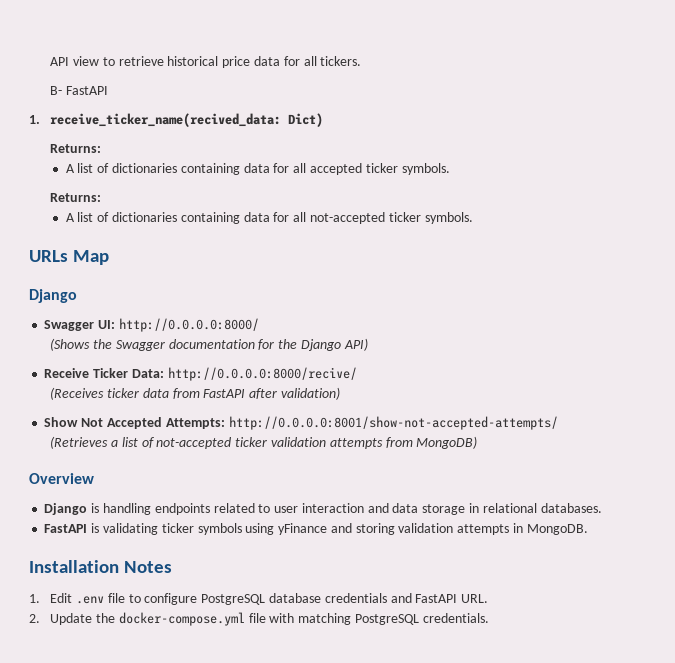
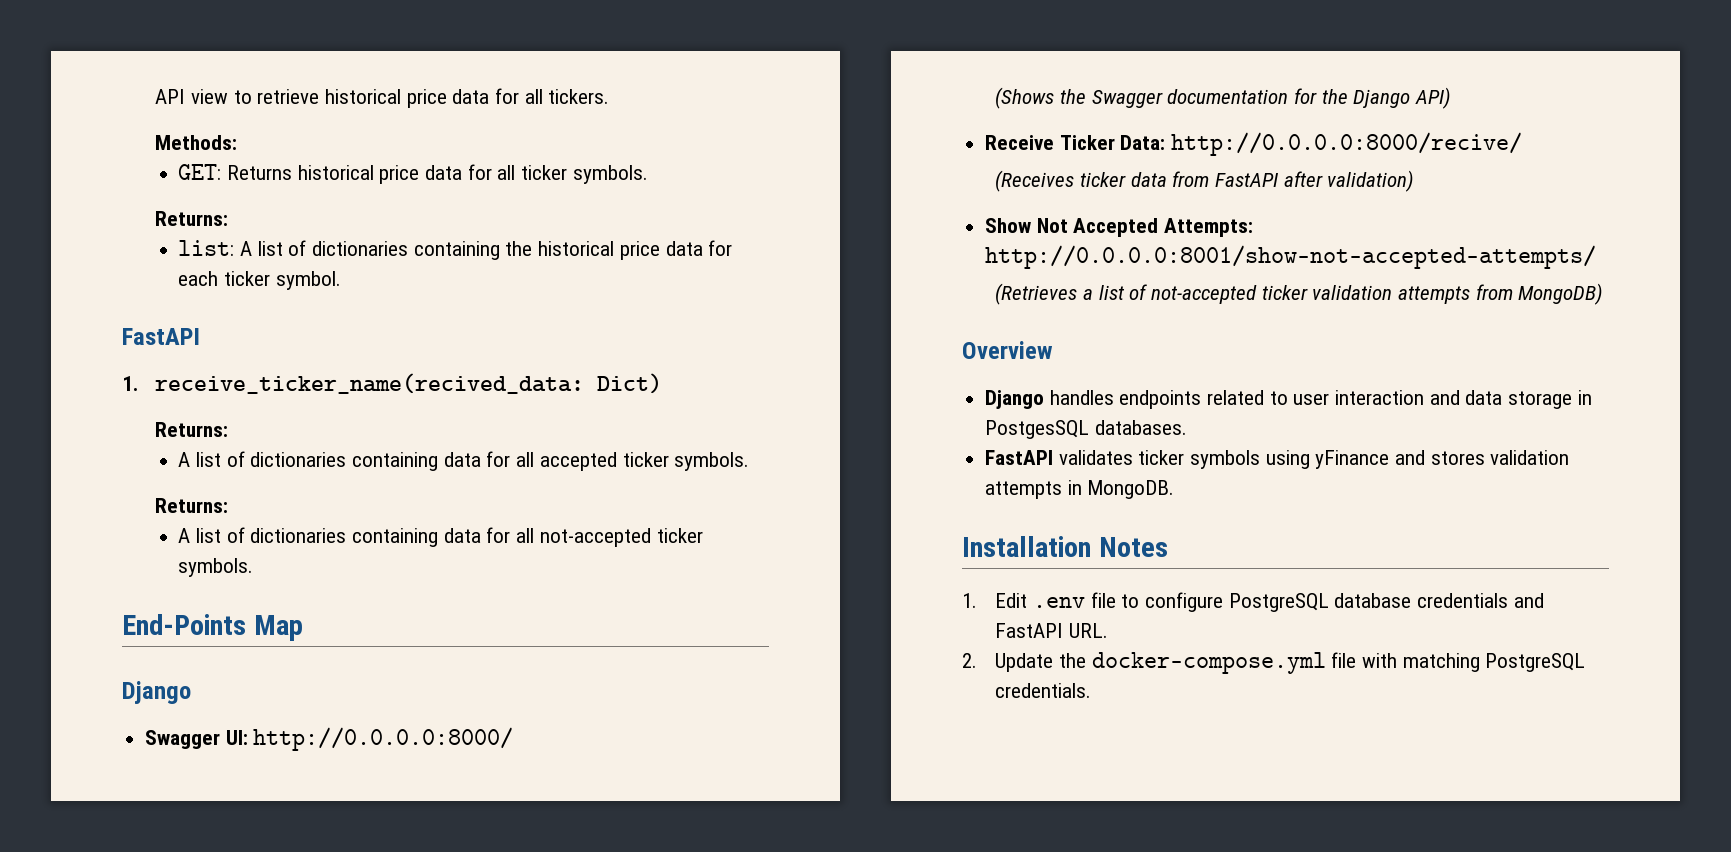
[50,86,63,95] B- -> [155,135,238,150] [178,164,648,184] [155,211,229,226] [178,240,733,260] [178,271,341,290] Methods: // GET: Returns historical price data for all ticker symbols. // Returns: // list: A list of dictionaries containing the historical price data for each ticker symbol. //
[29,250,68,262] URLs -> [122,614,246,635] End-Points
[91,503,151,515] is handling -> [1049,390,1114,405] handles
[482,503,537,513] relational -> [985,420,1090,439] PostgesSQL
[91,523,158,535] is validating -> [1058,450,1133,465] validates
[355,523,395,535] storing -> [1430,451,1485,465] stores

